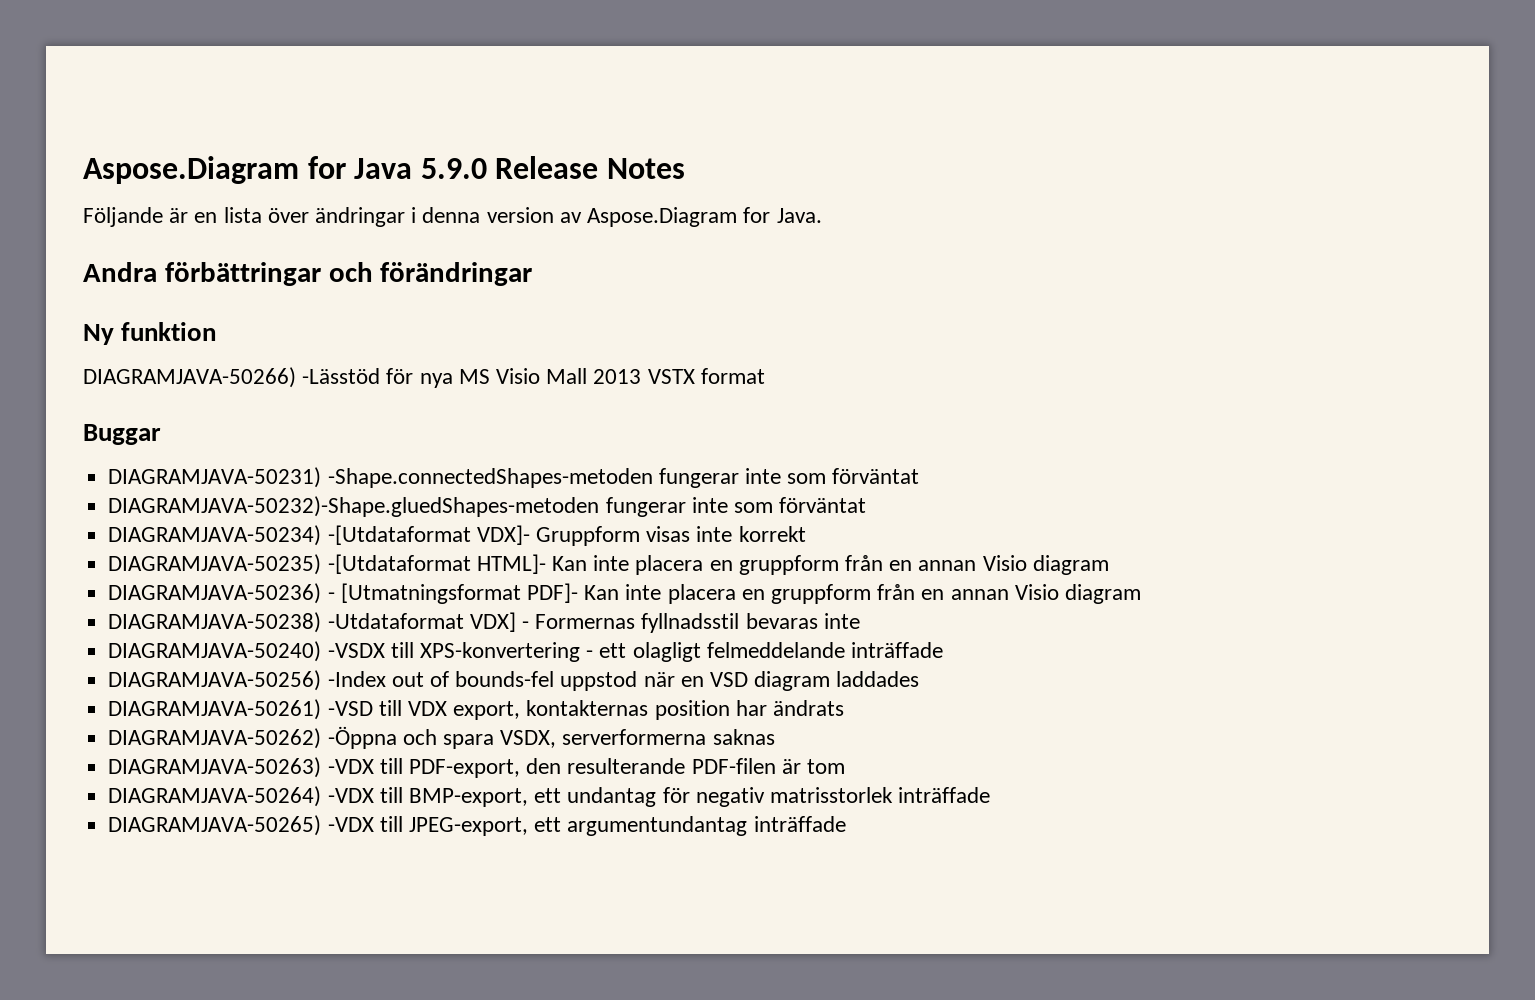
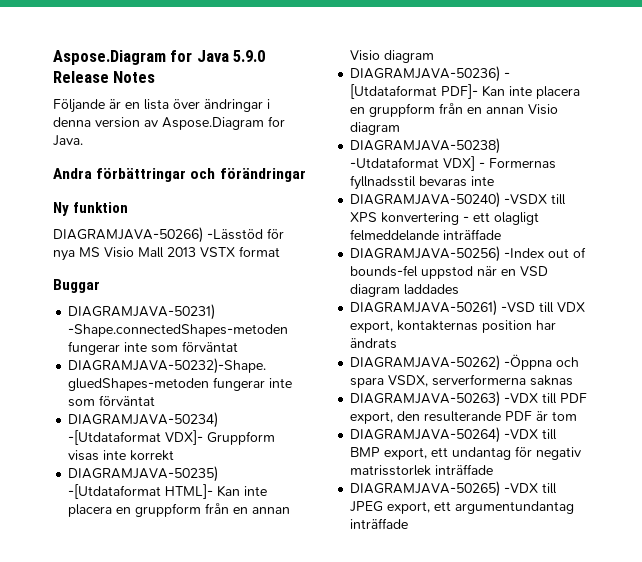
[340,583,521,604] [Utmatningsformat -> [350,84,438,99] [Utdataformat
[419,642,580,662] XPS-konvertering -> [350,212,460,225] XPS konvertering
[408,759,520,778] PDF-export, -> [560,393,588,403] [350,411,394,424] PDF export,
[691,758,776,774] PDF-filen -> [505,411,533,421] PDF
[408,788,528,807] BMP-export, -> [350,447,428,460] BMP export,
[408,817,528,836] JPEG-export, -> [350,501,431,514] JPEG export,

